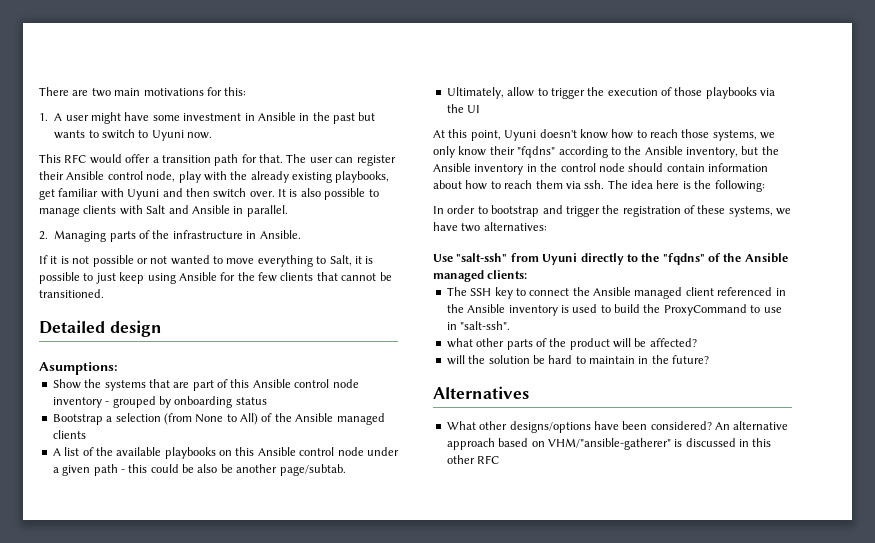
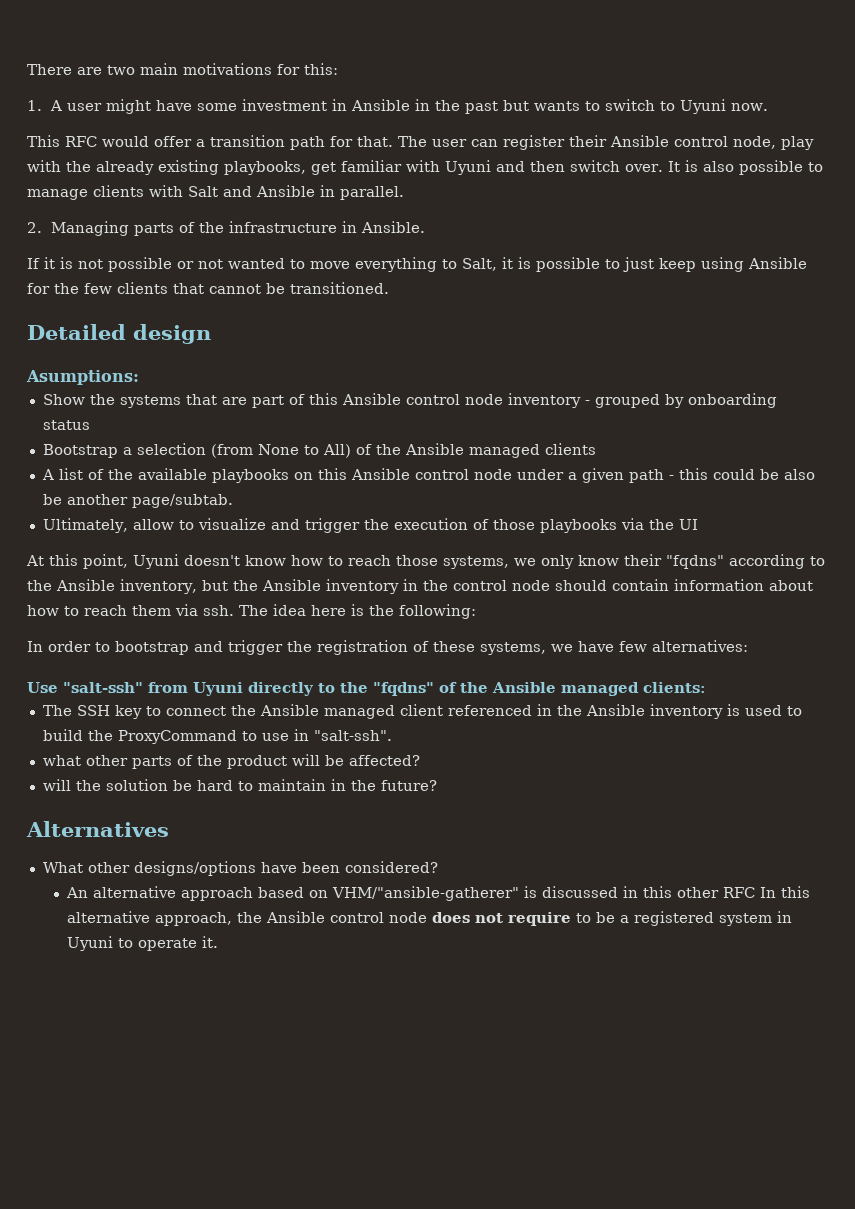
(548, 92) none -> [197,518,300,530] visualize and
[461,223,481,232] two -> [619,641,647,652] few
(712, 425) none -> (438, 867) //
(500, 459) none -> [760,886,811,898] [67,911,793,926] [67,936,219,951] In this alternative approach, the Ansible control node does not require to be a registered system in Uyuni to operate it.

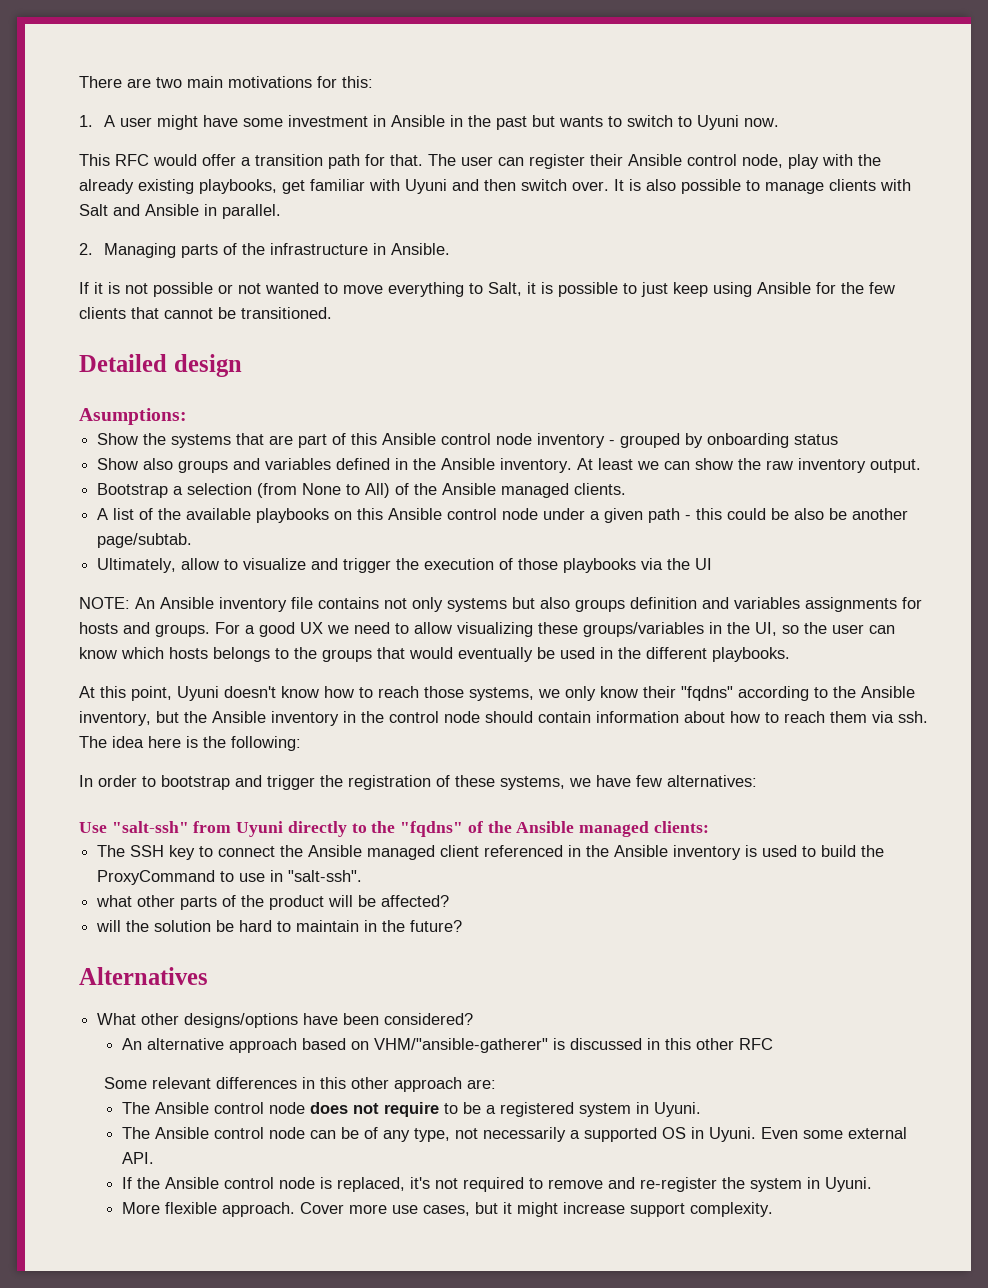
(90, 425) none -> [97,458,922,473] // Show also groups and variables defined in the Ansible inventory. At least we can show the raw inventory output.
[544,443,596,455] clients -> [574,483,627,495] clients.
(698, 524) none -> [79,597,922,612] [79,622,895,637] [79,647,790,662] // NOTE: An Ansible inventory file contains not only systems but also groups definition and variables assignments for hosts and groups. For a good UX we need to allow visualizing these groups/variables in the UI, so the user can know which hosts belongs to the groups that would eventually be used in the different playbooks.
[760,886,811,898] [67,911,263,926] In this alternative approach, the -> [103,1077,496,1092] [121,1102,150,1114] // Some relevant differences in this other approach are: // The
[67,936,219,951] Uyuni to operate it. -> [653,1102,701,1117] [121,1127,907,1142] [121,1152,154,1164] [121,1177,872,1192] [121,1202,773,1217] Uyuni. // The Ansible control node can be of any type, not necessarily a supported OS in Uyuni. Even some external API. // If the Ansible control node is replaced, it's not required to remove and re-register the system in Uyuni. // More flexible approach. Cover more use cases, but it might increase support complexity.

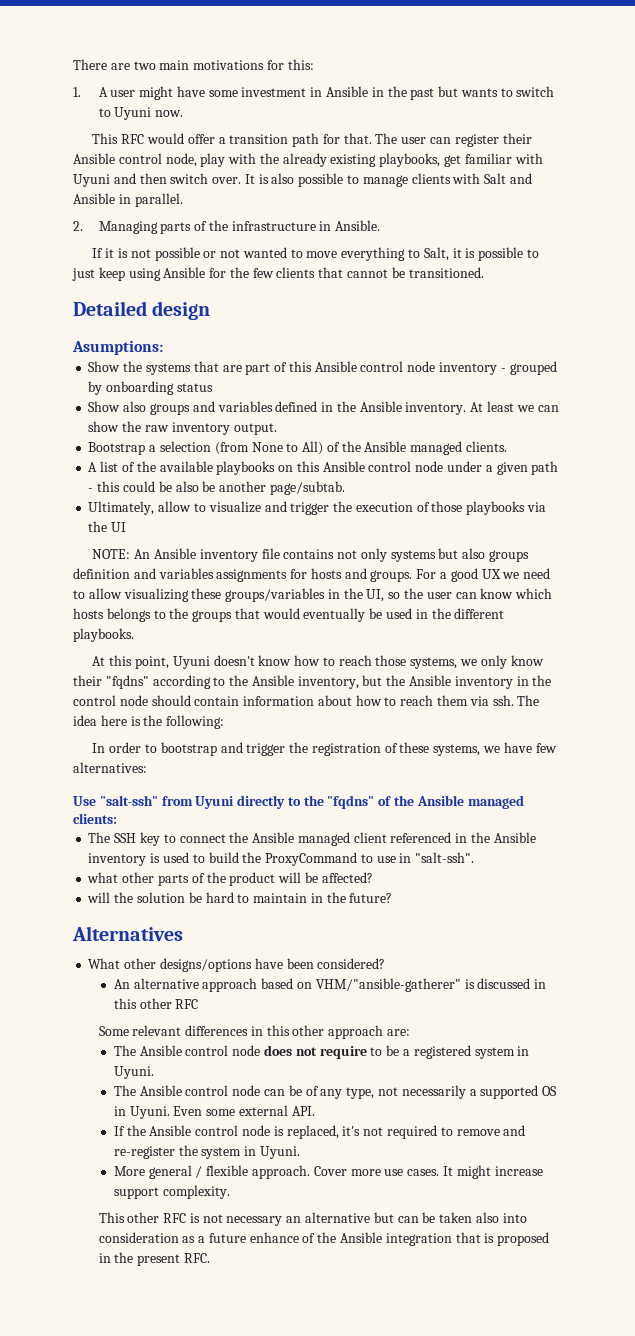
(160, 1208) none -> [148,1165,203,1179] general /
[422,1202,512,1216] cases, but it -> [407,1166,453,1176] cases. It
(773, 1209) none -> [98,1212,527,1226] [98,1232,550,1246] [98,1252,210,1266] // This other RFC is not necessary an alternative but can be taken also into consideration as a future enhance of the Ansible integration that is proposed in the present RFC.

